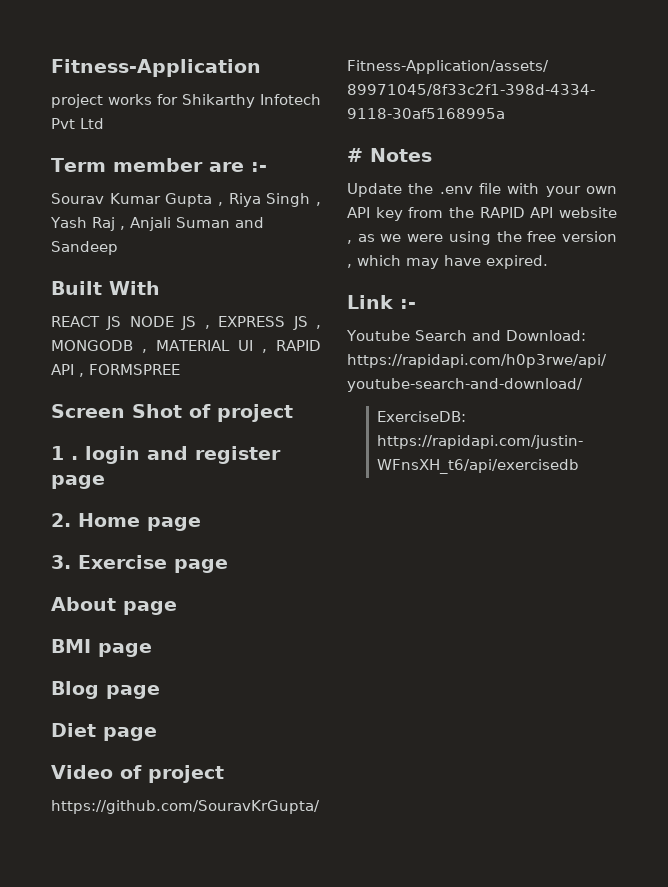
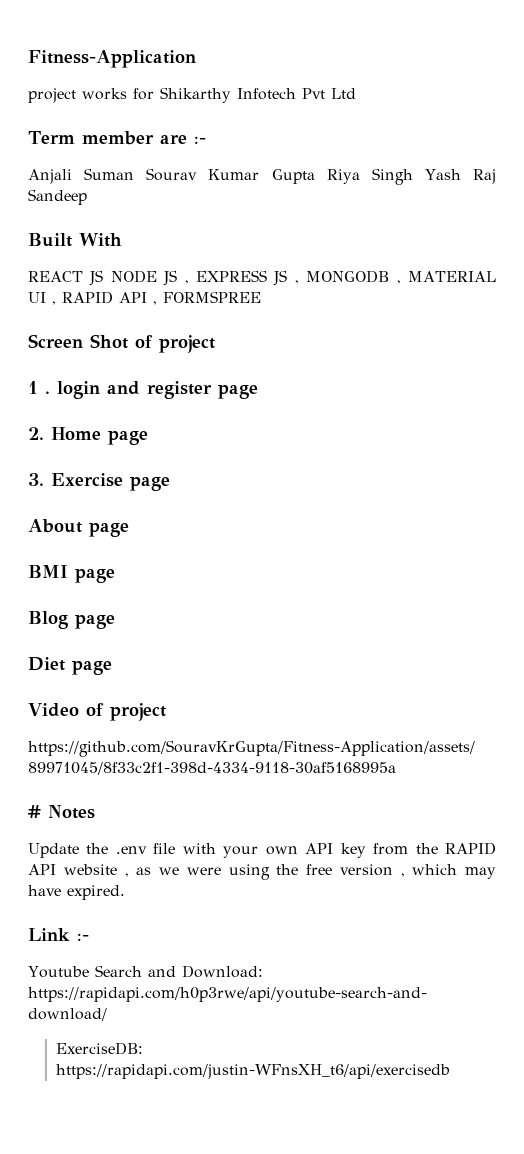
(267, 167) none -> [28,168,135,184] Anjali Suman
[217,202,223,206] , -> (315, 176) none
[315,202,321,206] , -> (413, 176) none
[119,217,264,231] , Anjali Suman and -> (496, 176) none

